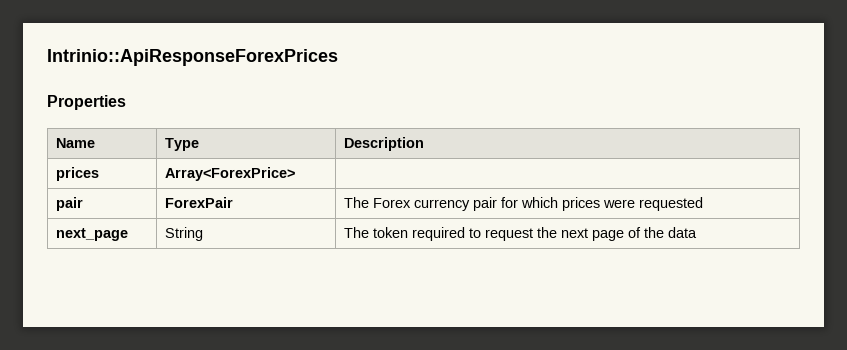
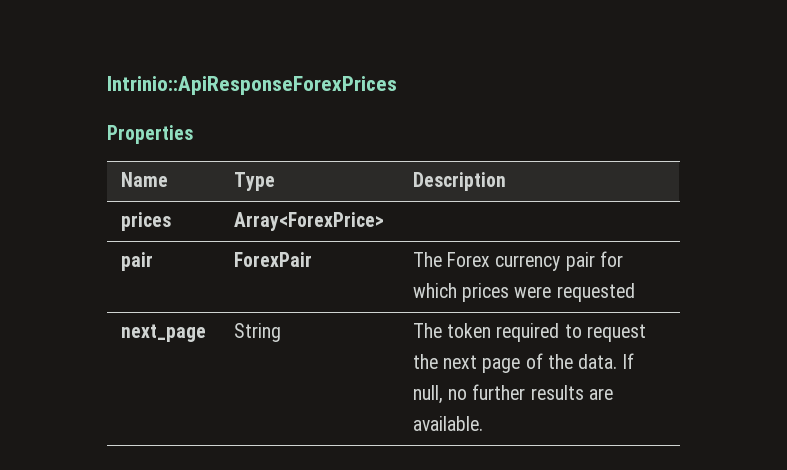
[668,227,698,238] data -> [578,353,635,369] [412,384,613,404] [412,416,483,431] data. If null, no further results are available.

